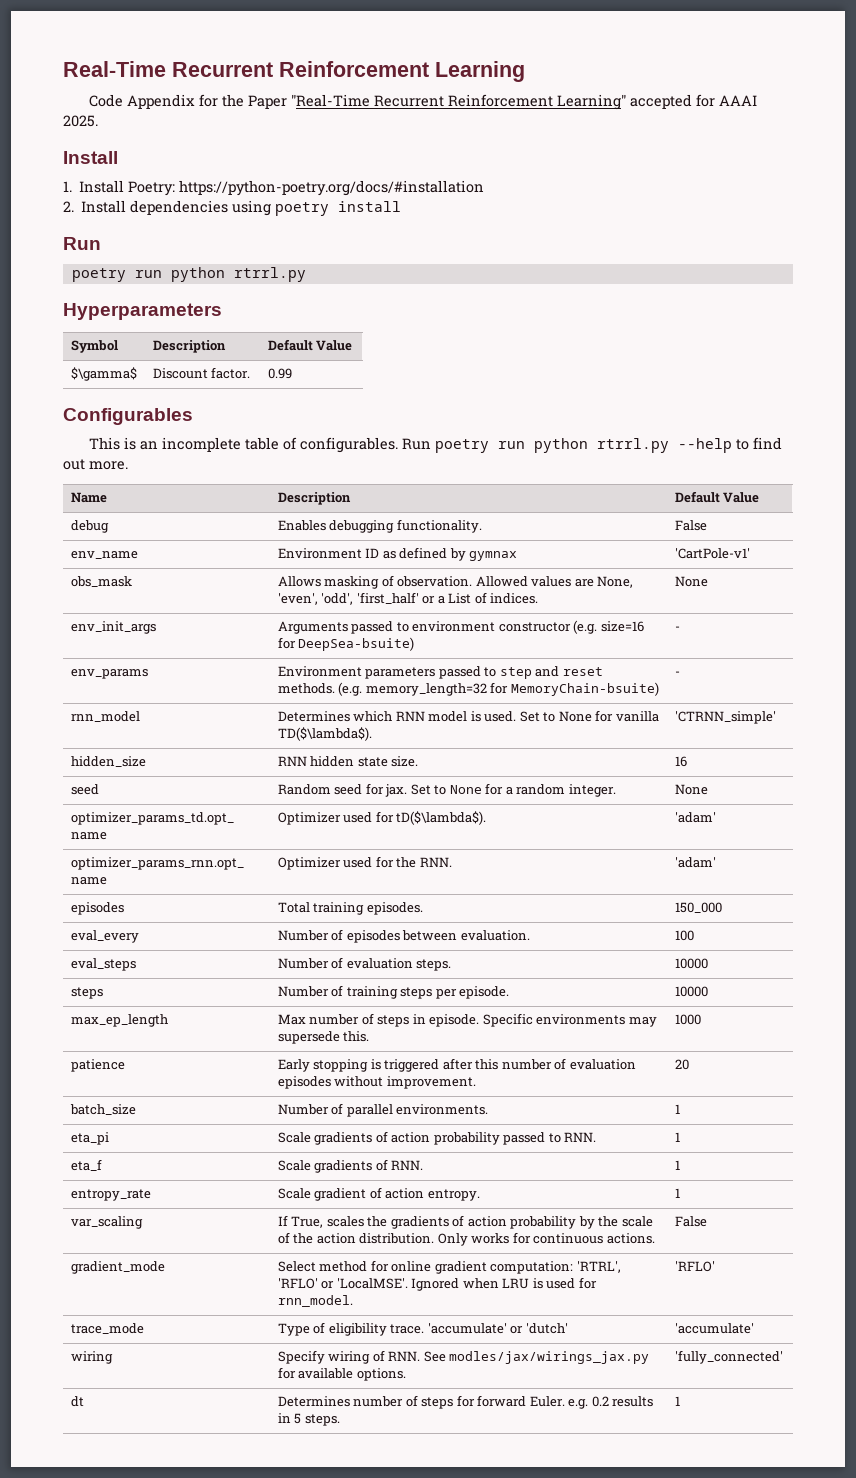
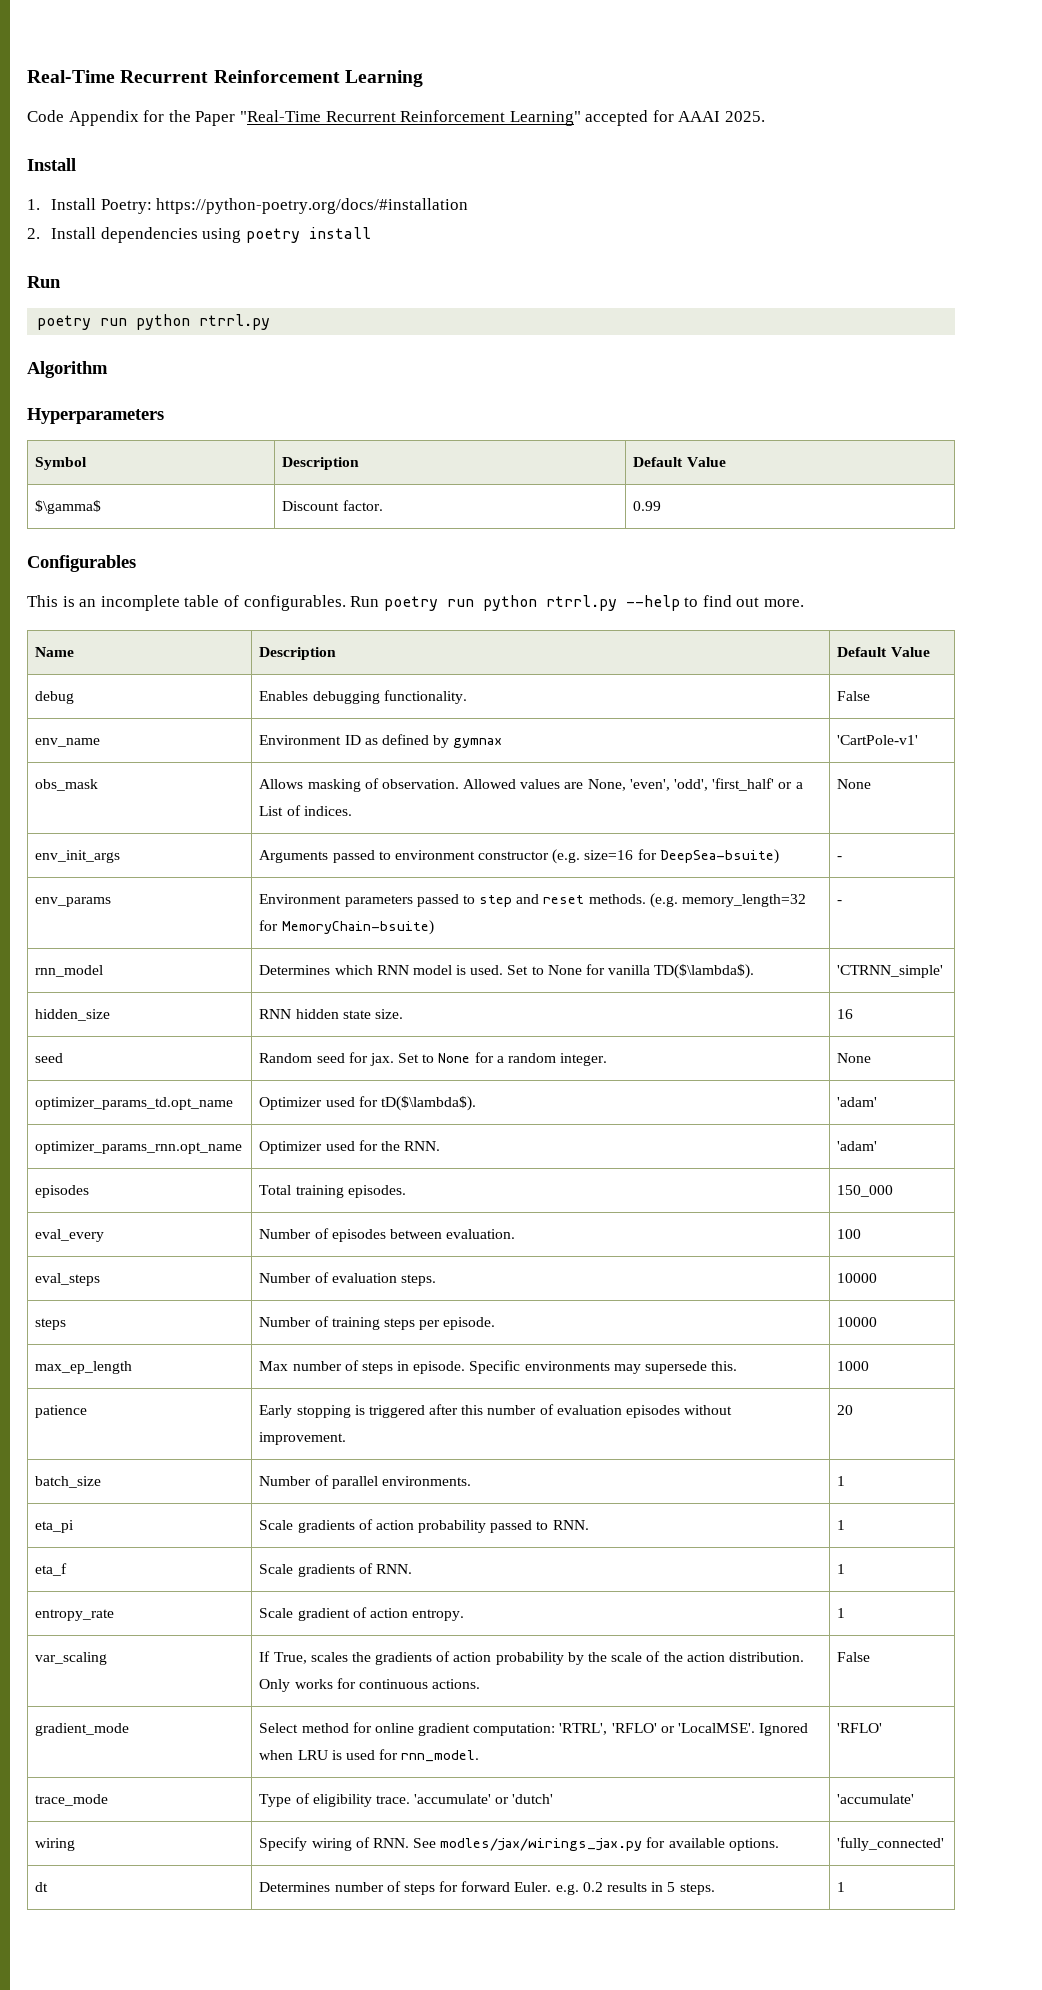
(306, 274) none -> [27,361,108,378] // Algorithm

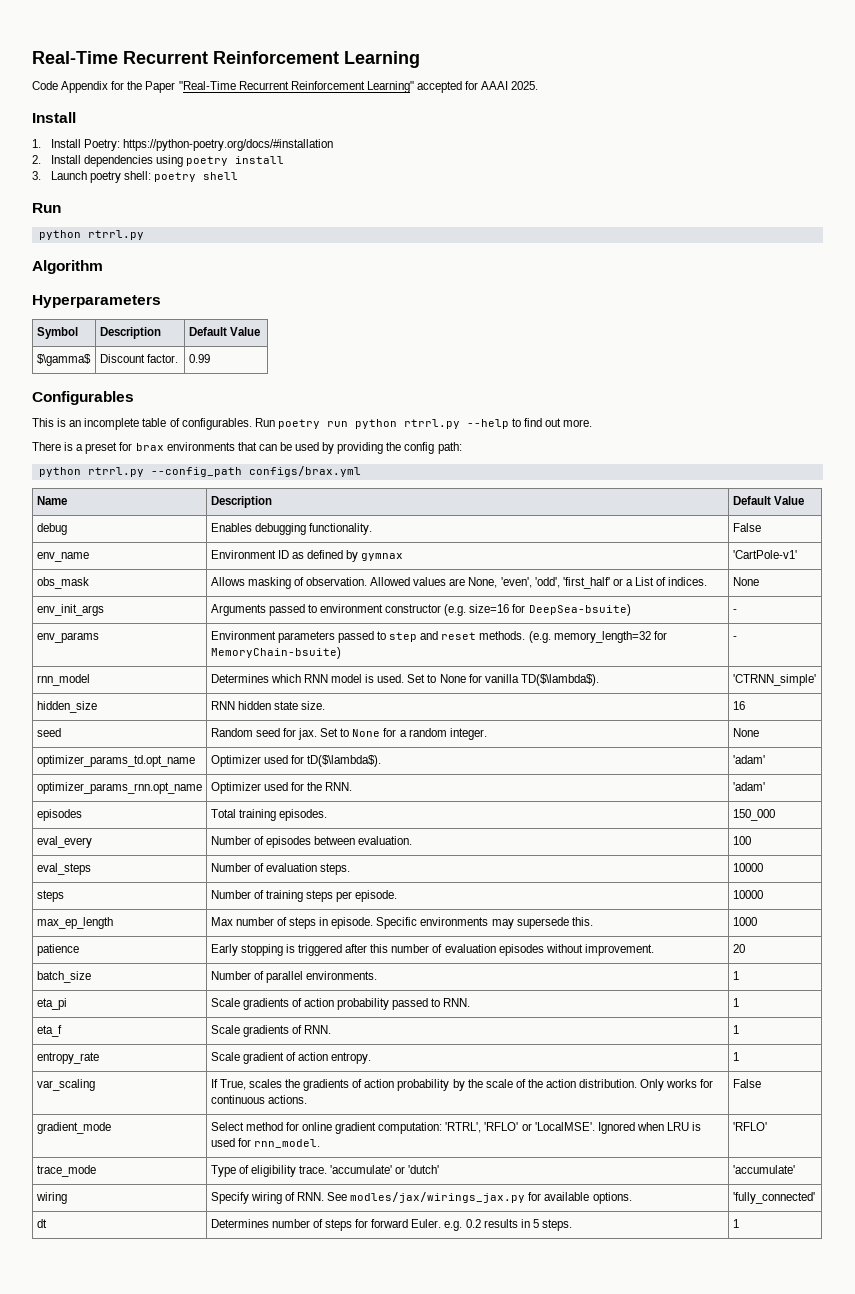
(371, 233) none -> [32,171,239,183] // 3. Launch poetry shell: poetry shell
[37,315,128,330] poetry run -> (61, 208) none
(805, 603) none -> [32,442,462,454] [38,466,361,477] // There is a preset for brax environments that can be used by providing the config path: // python rtrrl.py --config_path configs/brax.yml

